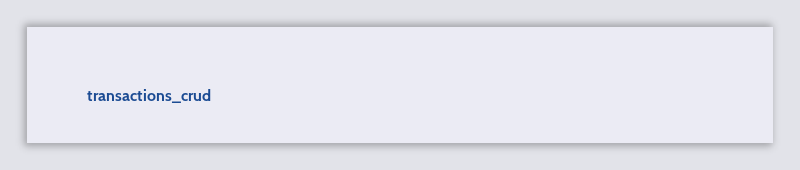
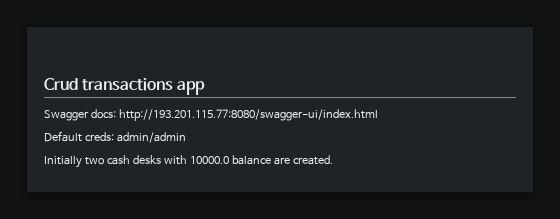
[87,89,211,103] transactions_crud -> [44,78,206,95] [44,109,378,121] [44,131,186,143] [44,155,333,168] Crud transactions app // Swagger docs: http://193.201.115.77:8080/swagger-ui/index.html // Default creds: admin/admin // Initially two cash desks with 10000.0 balance are created.

